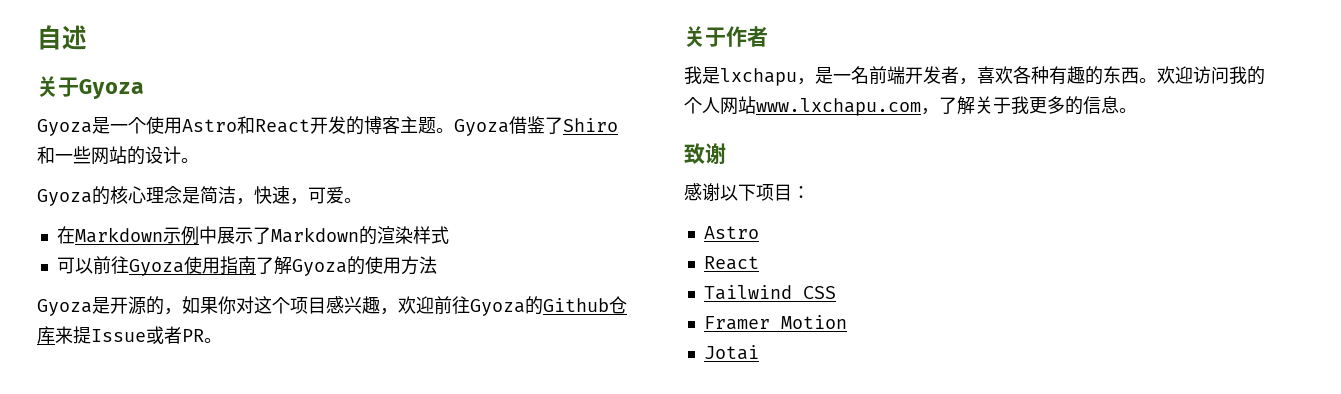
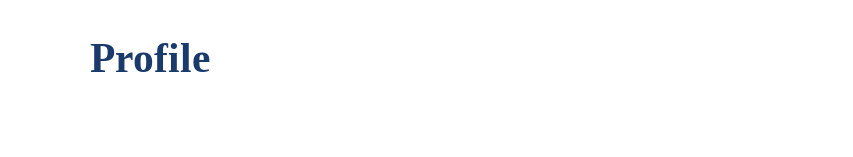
[37,25,87,50] [37,76,144,99] [37,116,618,136] [37,146,199,165] [37,186,362,206] [56,226,449,245] [56,256,437,276] [37,296,627,316] [37,326,222,344] [684,26,768,47] [684,66,1265,86] [684,96,1137,116] [684,143,726,164] [684,183,810,201] [703,226,759,239] [703,256,759,270] [703,285,836,300] [703,315,847,330] [703,345,759,360] 自述 // 关于Gyoza // Gyoza是一个使用Astro和React开发的博客主题。Gyoza借鉴了Shiro和一些网站的设计。 // Gyoza的核心理念是简洁，快速，可爱。 // 在Markdown示例中展示了Markdown的渲染样式 // 可以前往Gyoza使用指南了解Gyoza的使用方法 // Gyoza是开源的，如果你对这个项目感兴趣，欢迎前往Gyoza的Github仓库来提Issue或者PR。 // 关于作者 // 我是lxchapu，是一名前端开发者，喜欢各种有趣的东西。欢迎访问我的个人网站www.lxchapu.com，了解关于我更多的信息。 // 致谢 // 感谢以下项目： // Astro // React // Tailwind CSS // Framer Motion // Jotai -> [90,43,210,72] Profile

